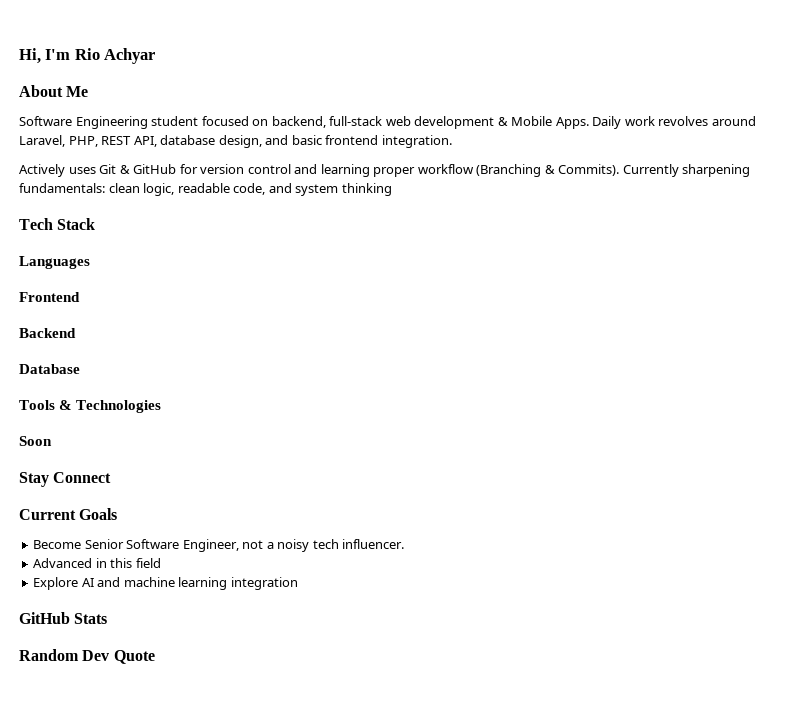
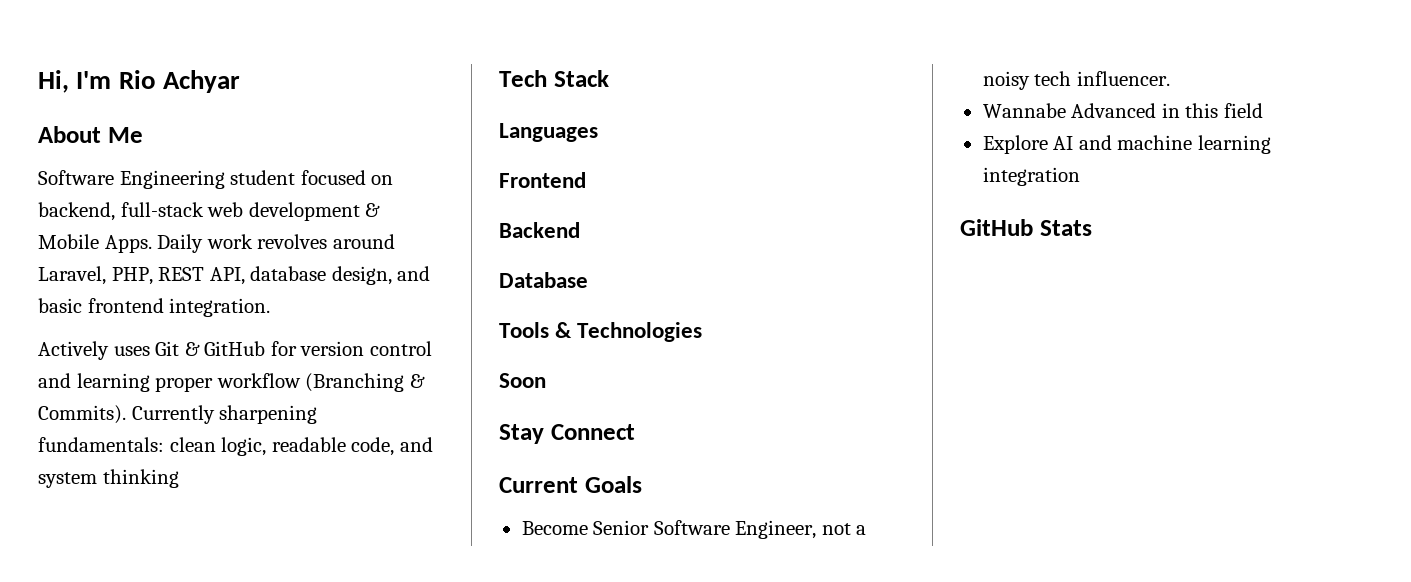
(405, 544) none -> [982,103,1066,118] Wannabe
[19,649,155,664] // Random Dev Quote -> (1092, 228) none

